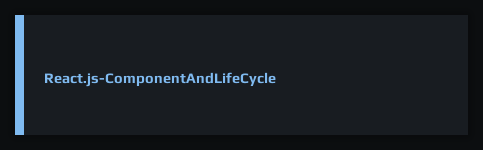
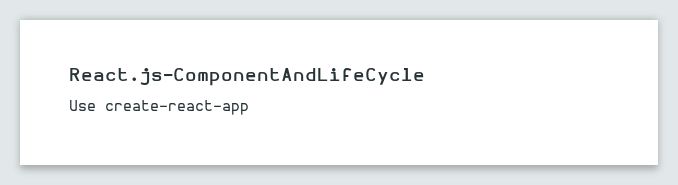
(276, 79) none -> [69,100,249,115] // Use create-react-app

